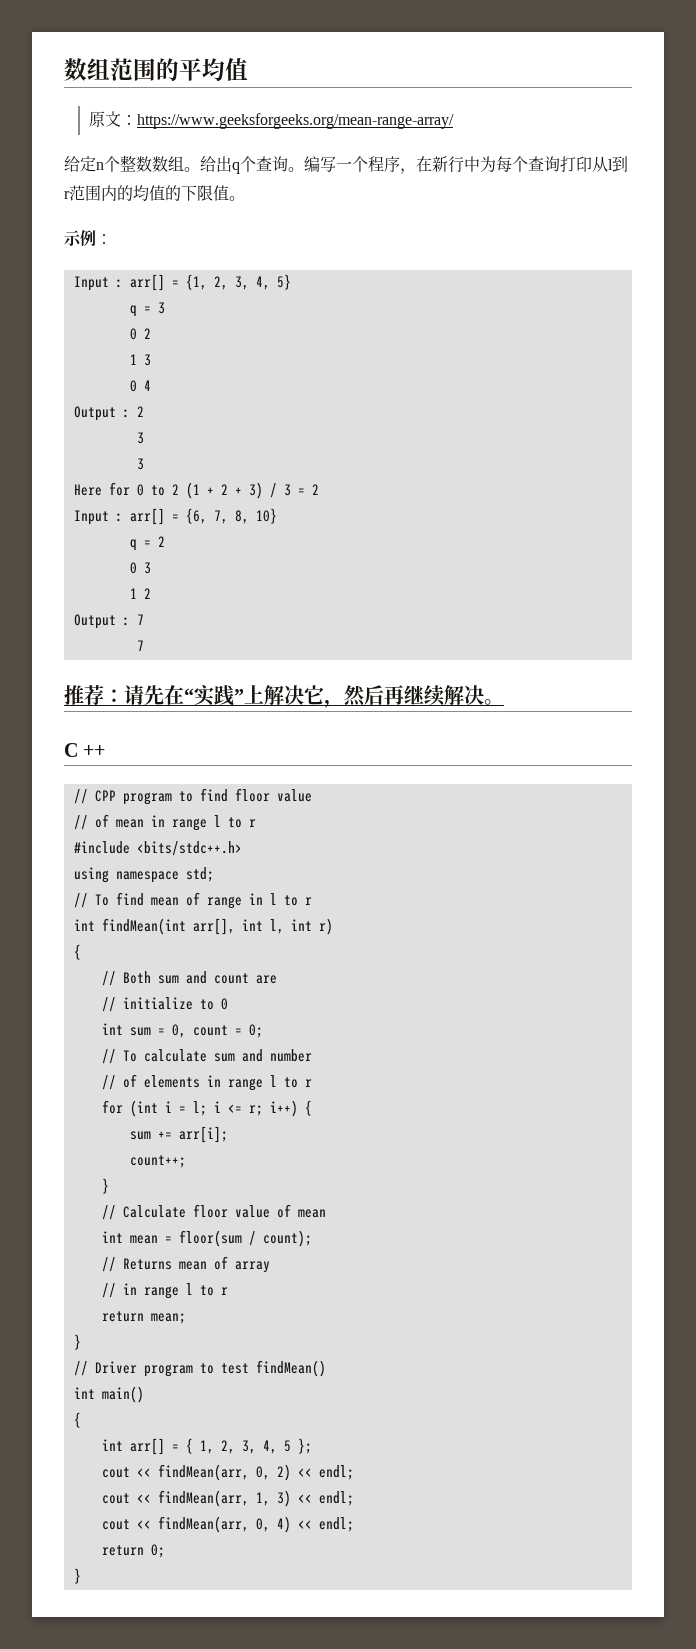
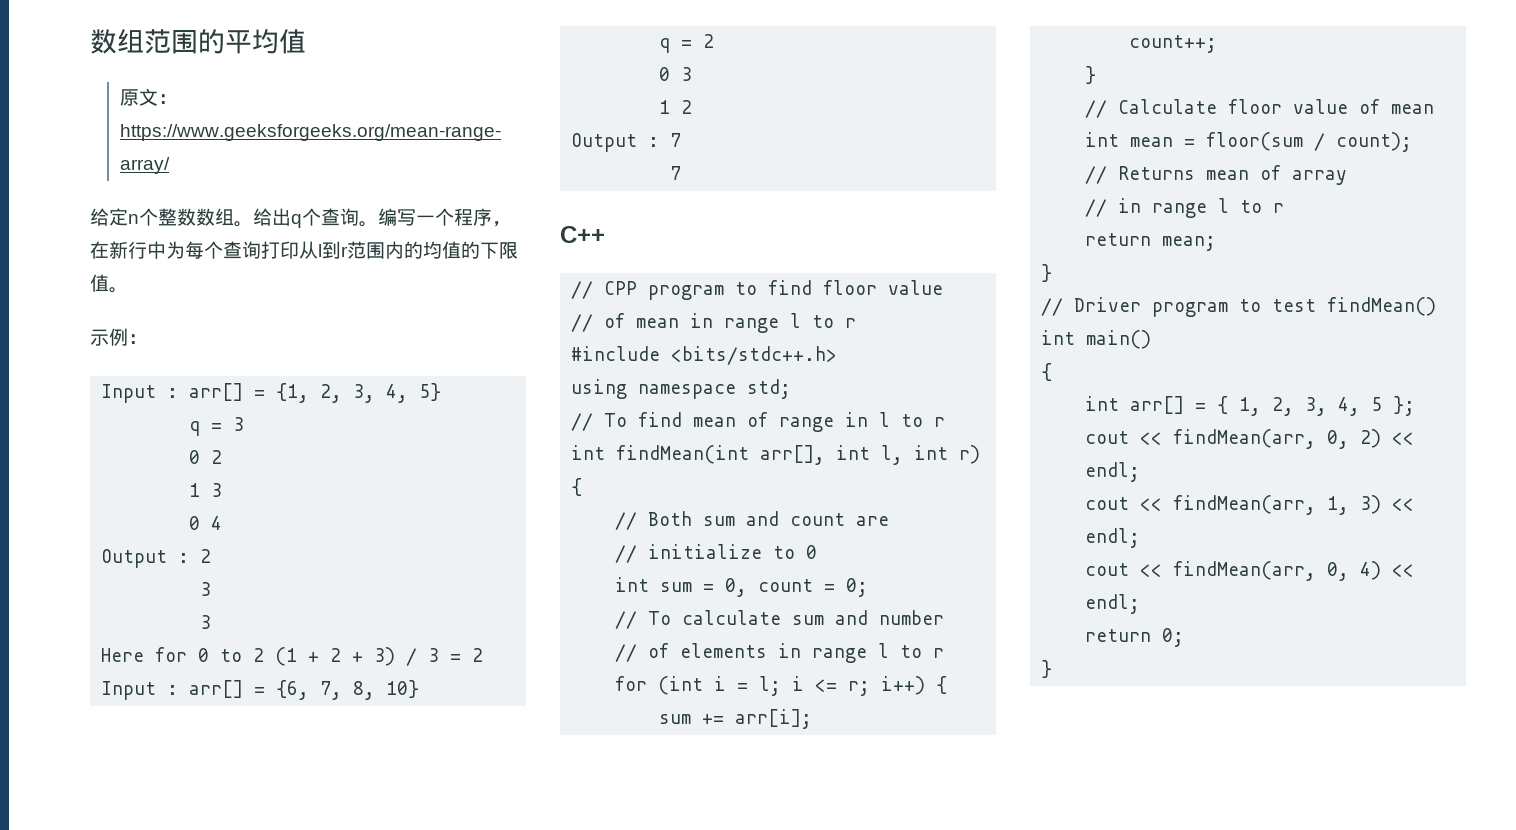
[64,685,504,708] [64,743,106,757] 推荐：请先在“实践”上解决它，然后再继续解决。 // C ++ -> [560,226,605,243] C++

